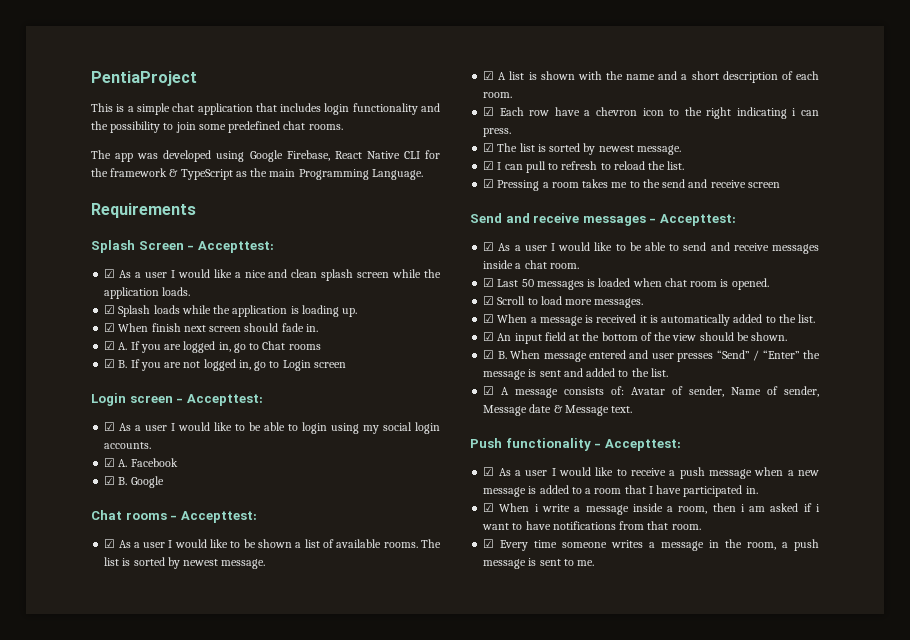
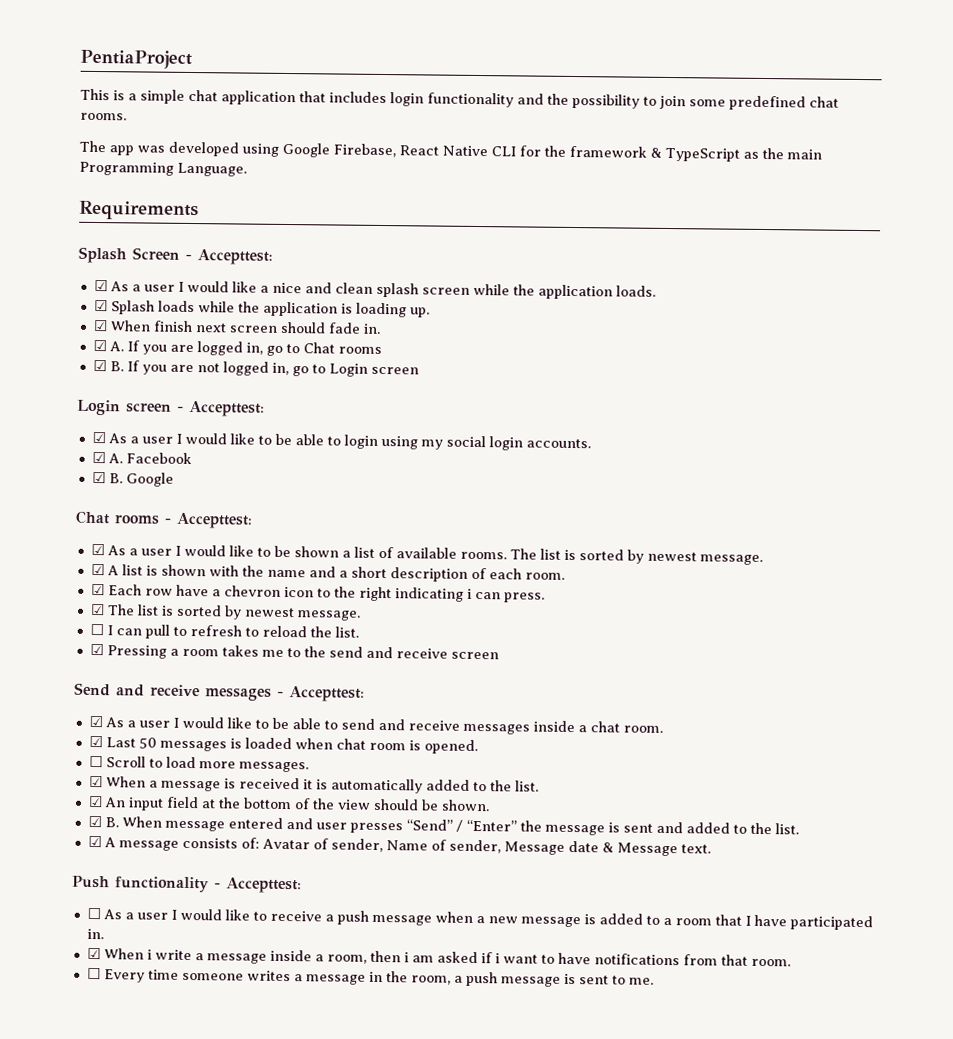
[483,161,495,170] ☑ -> [89,623,104,636] ☐
[483,296,495,305] ☑ -> [88,755,103,768] ☐
[483,467,495,476] ☑ -> [86,907,101,920] ☐
[483,539,495,548] ☑ -> [86,967,101,980] ☐

